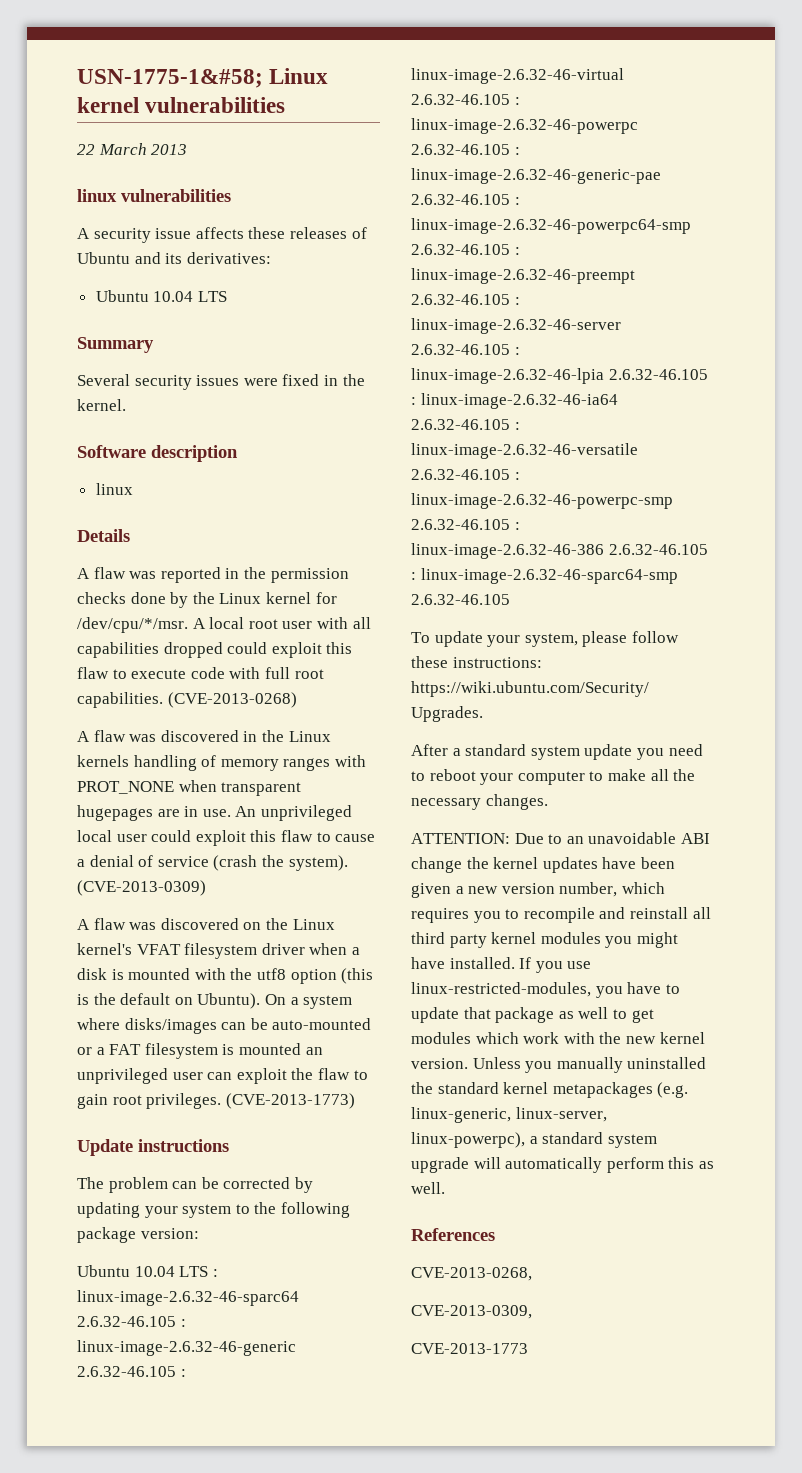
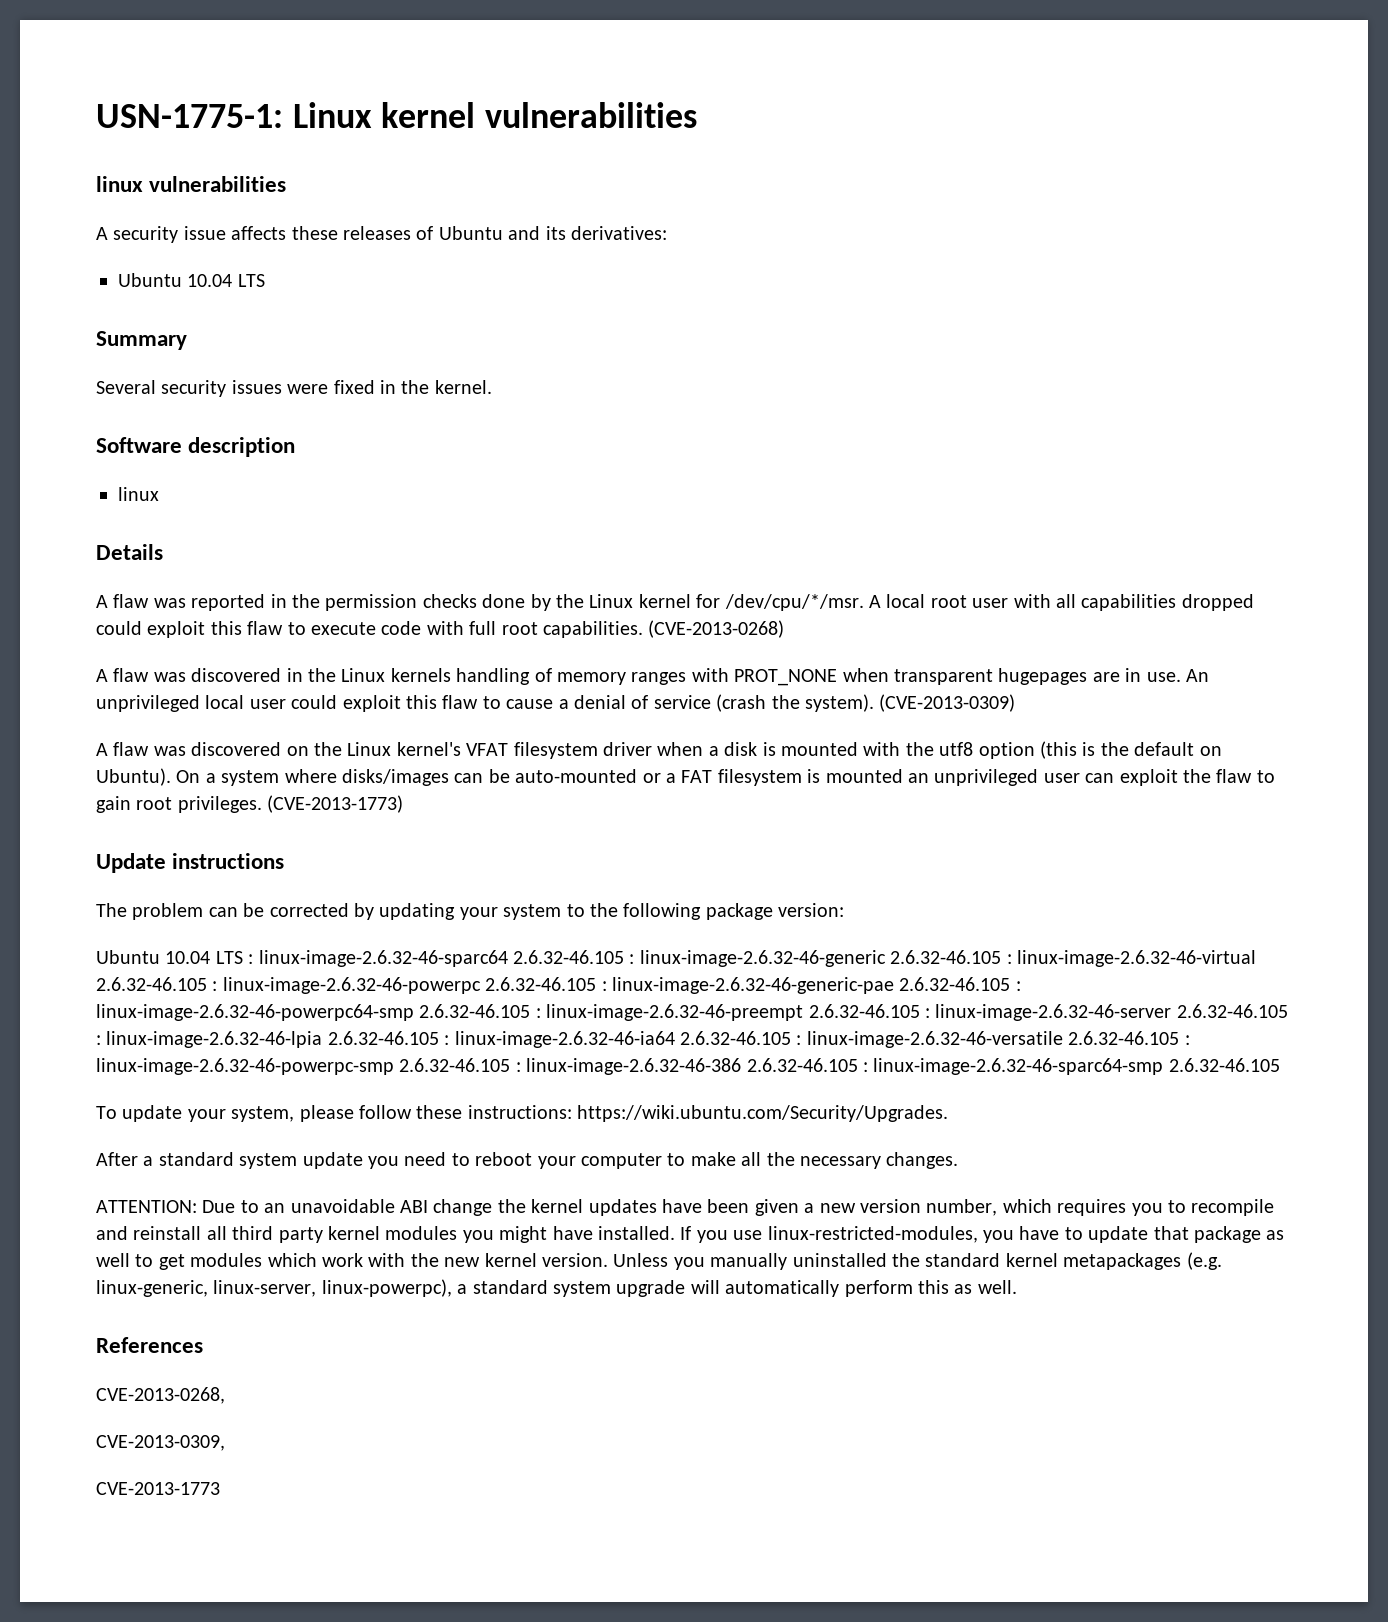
[77,69,263,88] USN-1775-1&#58; -> [96,104,283,128] USN-1775-1:
[77,143,188,155] // 22 March 2013 -> (698, 115) none

